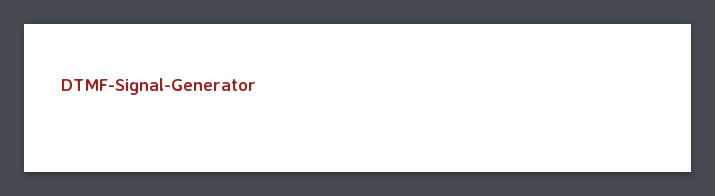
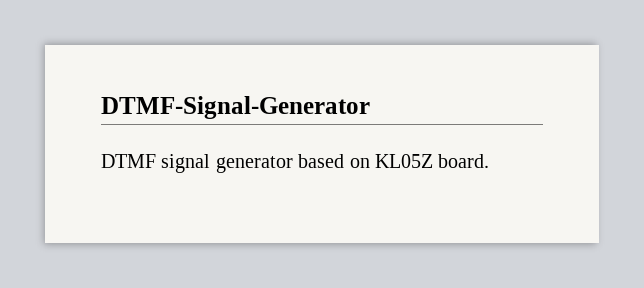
(256, 86) none -> [101,154,490,173] // DTMF signal generator based on KL05Z board.

